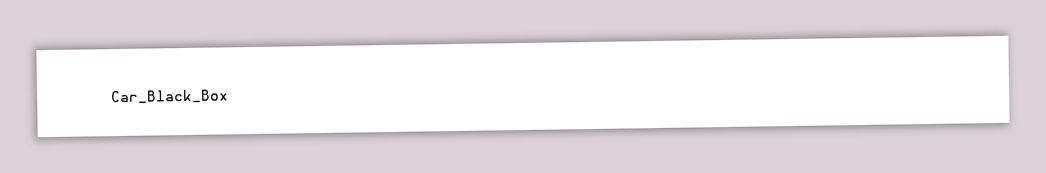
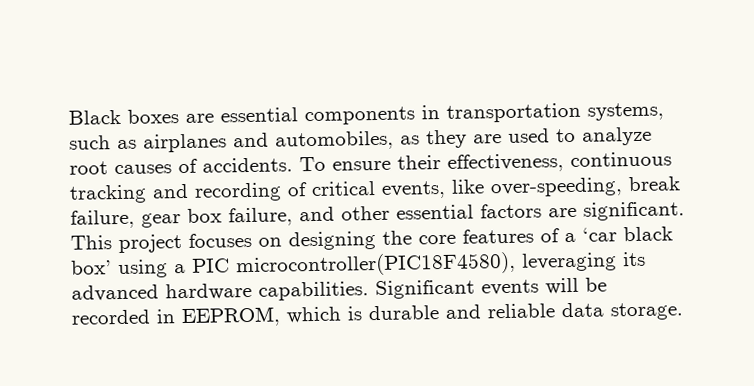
[111,89,229,105] Car_Black_Box -> [68,102,664,126] [69,126,652,153] [69,151,672,175] [69,176,680,204] [70,201,685,229] [70,226,673,254] [71,251,646,279] [71,277,607,302] [71,302,683,328] Black boxes are essential components in transportation systems, such as airplanes and automobiles, as they are used to analyze root causes of accidents. To ensure their effectiveness, continuous tracking and recording of critical events, like over-speeding, break failure, gear box failure, and other essential factors are significant. This project focuses on designing the core features of a ‘car black box’ using a PIC microcontroller(PIC18F4580), leveraging its advanced hardware capabilities. Significant events will be recorded in EEPROM, which is durable and reliable data storage.

